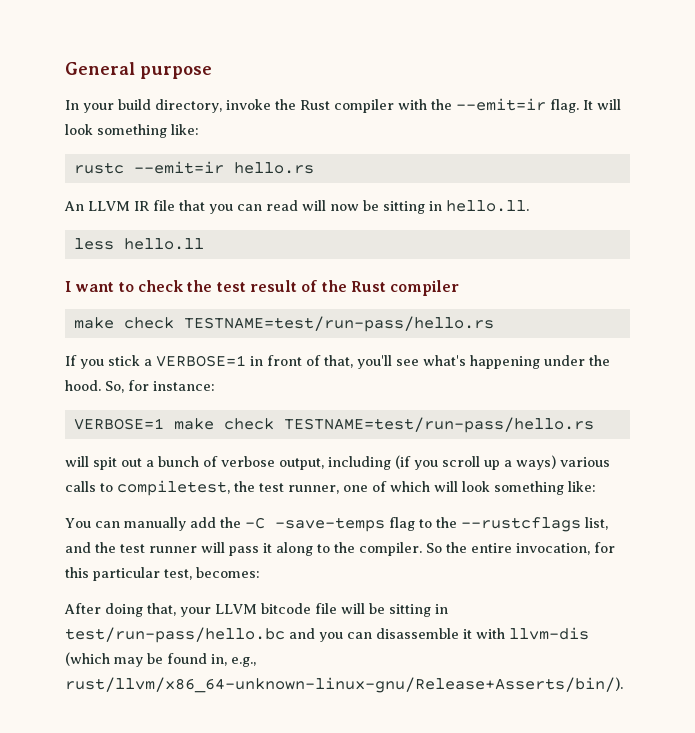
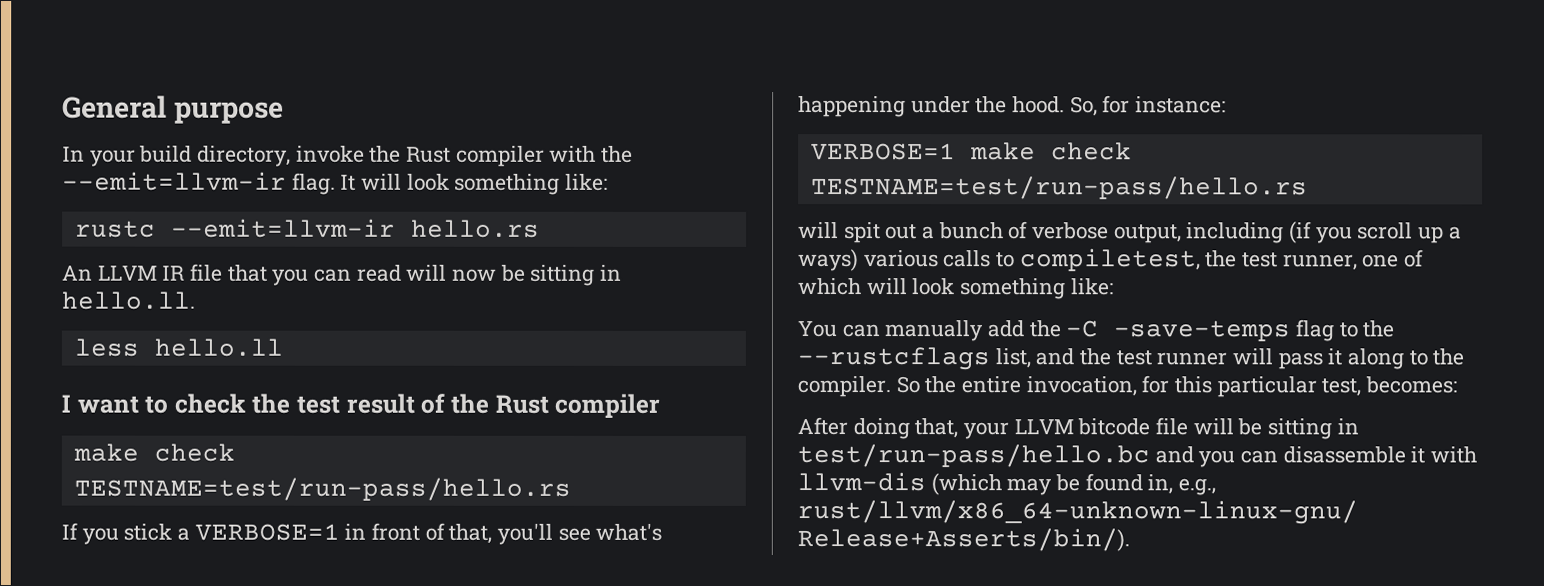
[456,98,546,111] --emit=ir -> [62,171,287,191] --emit=llvm-ir
[133,161,224,174] --emit=ir -> [170,218,396,238] --emit=llvm-ir

